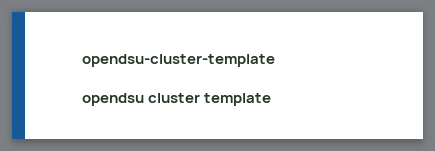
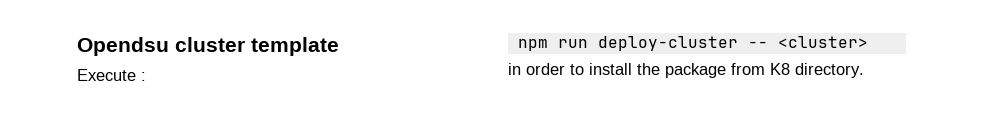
[82,54,275,67] [82,93,144,106] opendsu-cluster-template // opendsu -> [77,37,169,56] Opendsu
(272, 99) none -> [77,69,146,81] [517,36,868,51] [508,63,864,78] // Execute : // npm run deploy-cluster -- <cluster> // in order to install the package from K8 directory.

